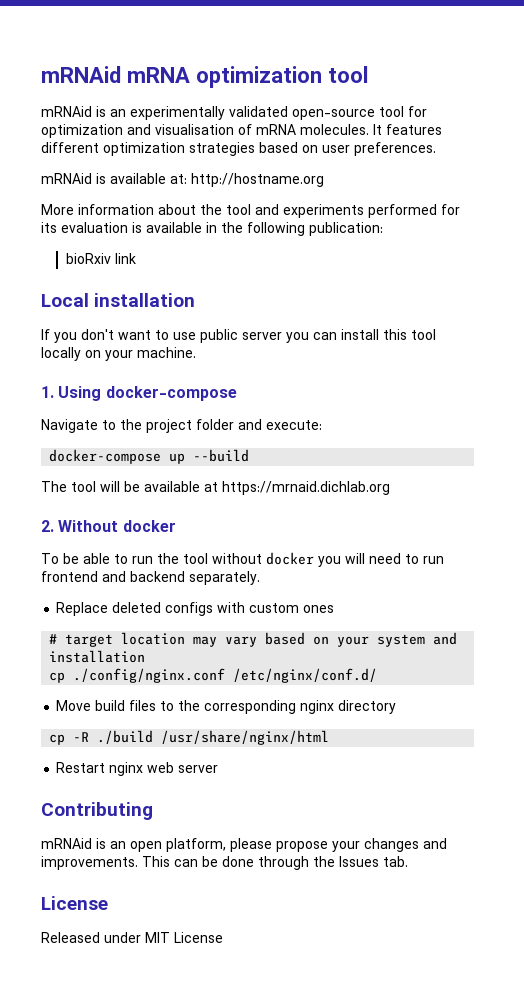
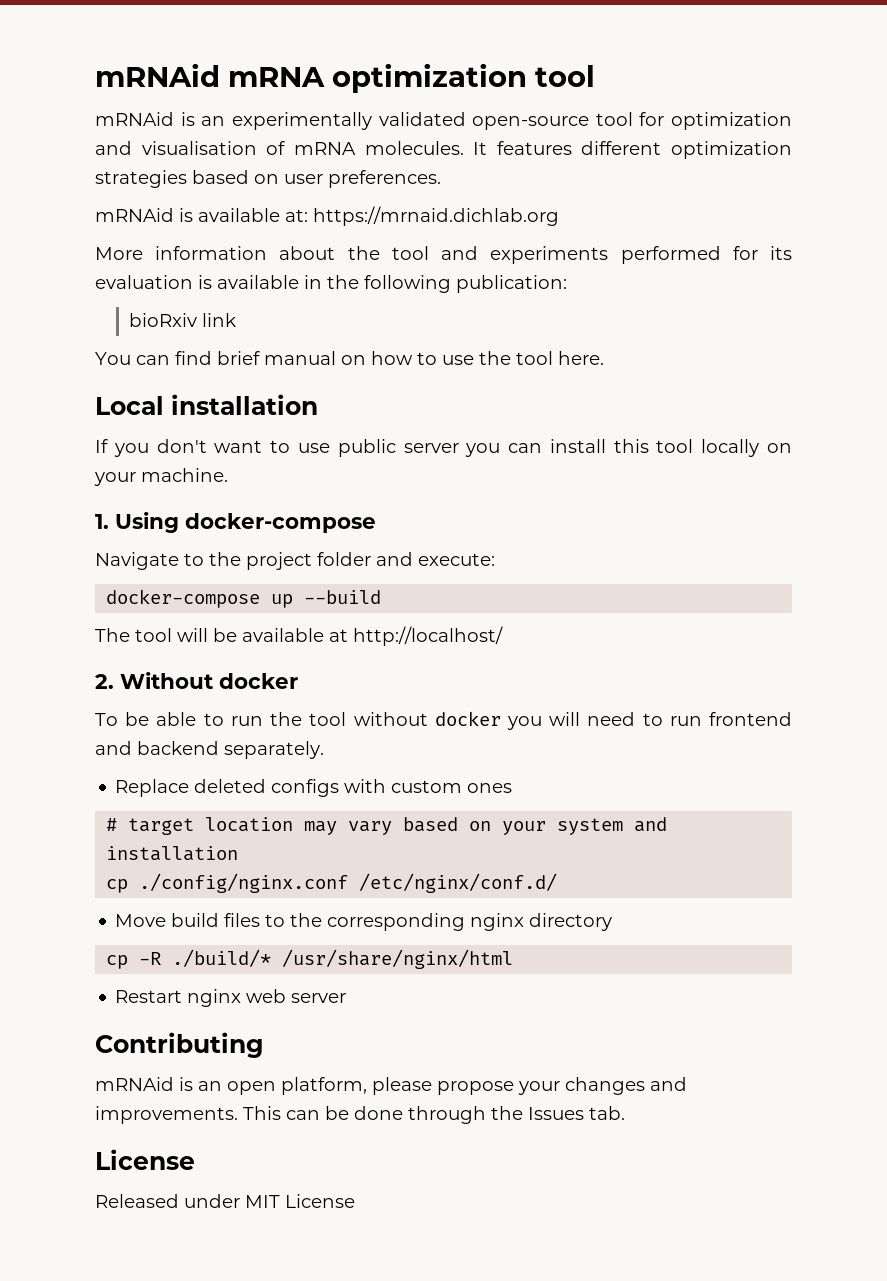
[191,173,324,187] http://hostname.org -> [313,206,559,226] https://mrnaid.dichlab.org
(137, 258) none -> [95,351,604,365] // You can find brief manual on how to use the tool here.
[222,481,390,495] https://mrnaid.dichlab.org -> [353,626,503,646] http://localhost/
[97,730,154,744] ./build -> [172,949,272,967] ./build/*

